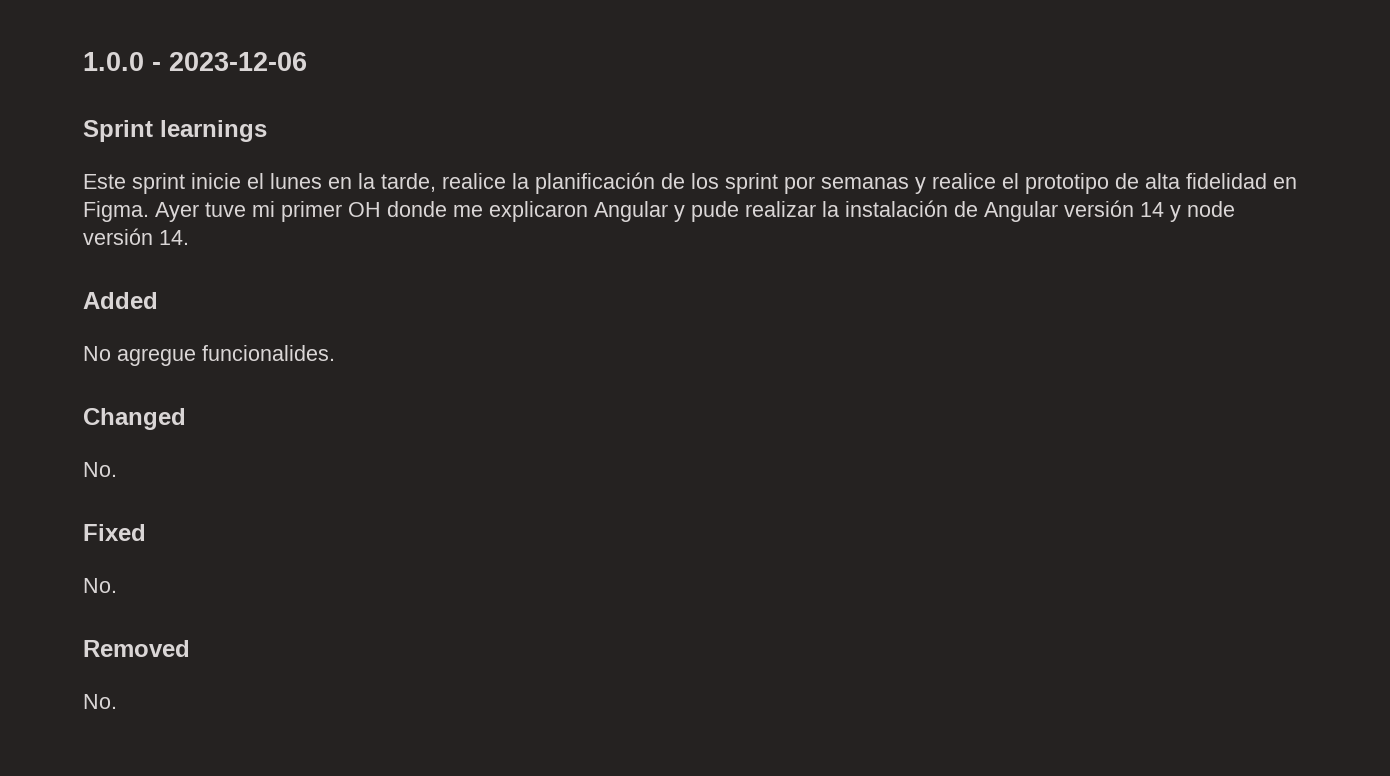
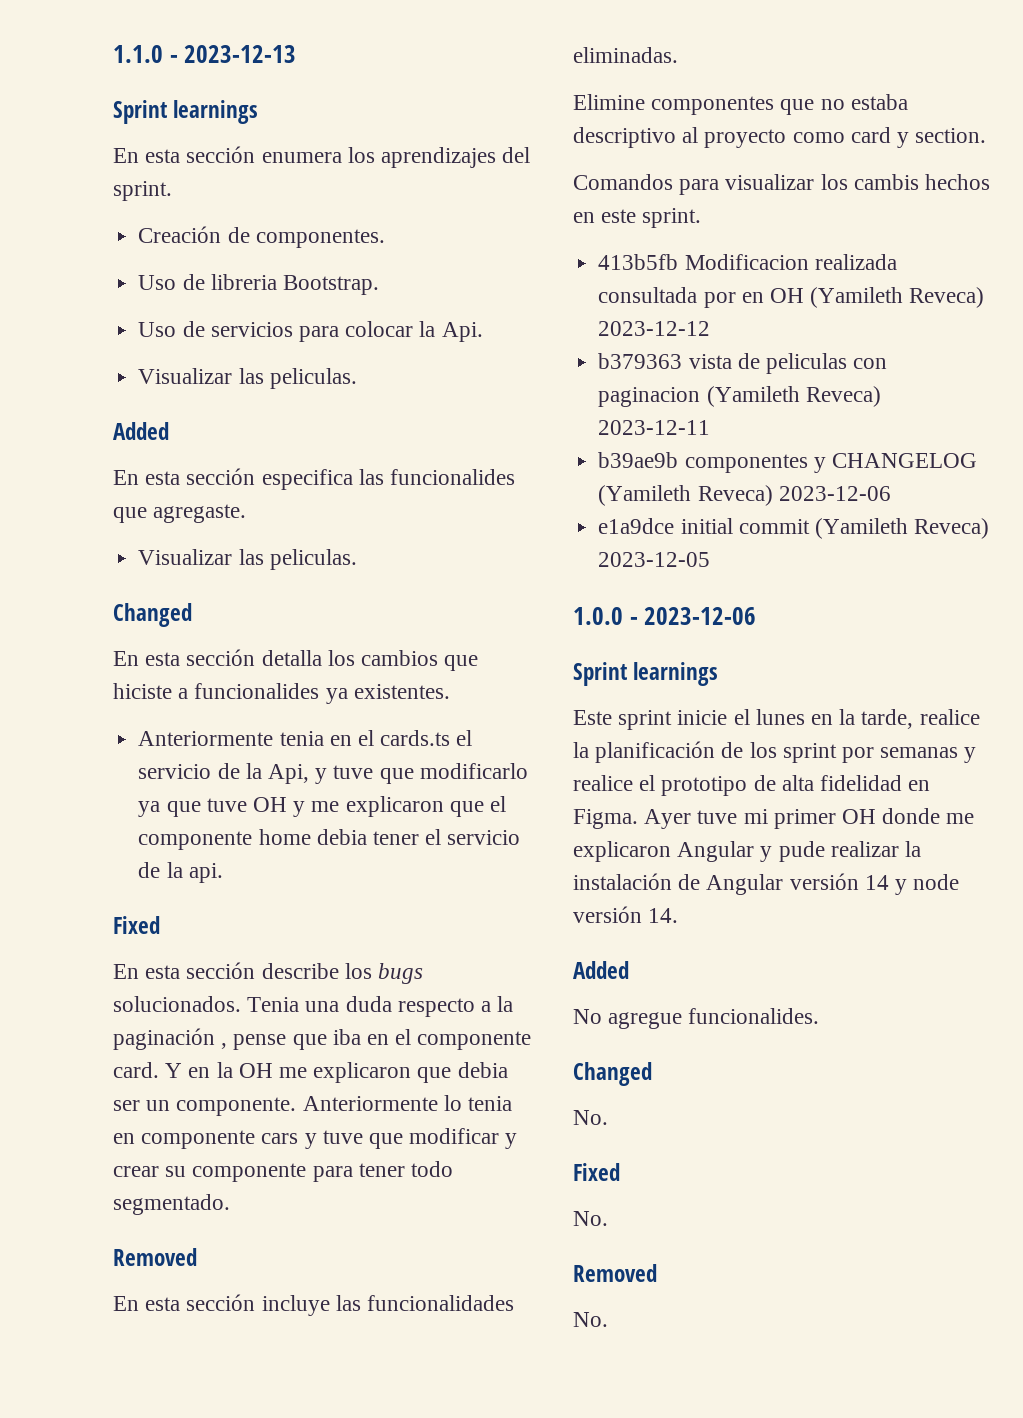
(83, 61) none -> [113,45,297,63] [113,100,259,124] [113,146,531,168] [113,181,172,201] [138,226,385,248] [138,274,379,295] [138,321,483,342] [138,368,357,389] [113,422,169,440] [113,468,516,490] [113,504,247,523] [138,549,357,570] [113,603,192,627] [113,649,479,671] [113,683,450,704] [138,730,473,746] [138,763,528,784] [138,796,506,817] [138,829,521,850] [138,862,223,883] [113,916,160,934] [113,962,424,984] [113,996,514,1017] [113,1028,532,1050] [113,1062,508,1083] [113,1095,513,1116] [113,1128,518,1149] [113,1161,454,1182] [113,1194,230,1215] [113,1248,197,1266] [113,1294,515,1316] [573,47,678,63] [573,94,908,115] [573,127,987,148] [573,174,991,195] [573,208,702,228] [598,254,897,270] [598,287,985,308] [598,321,711,336] [598,353,888,374] [598,386,881,407] [598,420,711,435] [598,452,977,473] [598,485,891,506] [598,518,990,539] [598,552,711,567] 1.1.0 - 2023-12-13 // Sprint learnings // En esta sección enumera los aprendizajes del sprint. // Creación de componentes. // Uso de libreria Bootstrap. // Uso de servicios para colocar la Api. // Visualizar las peliculas. // Added // En esta sección especifica las funcionalides que agregaste. // Visualizar las peliculas. // Changed // En esta sección detalla los cambios que hiciste a funcionalides ya existentes. // Anteriormente tenia en el cards.ts el servicio de la Api, y tuve que modificarlo ya que tuve OH y me explicaron que el componente home debia tener el servicio de la api. // Fixed // En esta sección describe los bugs solucionados. Tenia una duda respecto a la paginación , pense que iba en el componente card. Y en la OH me explicaron que debia ser un componente. Anteriormente lo tenia en componente cars y tuve que modificar y crear su componente para tener todo segmentado. // Removed // En esta sección incluye las funcionalidades eliminadas. // Elimine componentes que no estaba descriptivo al proyecto como card y section. // Comandos para visualizar los cambis hechos en este sprint. // 413b5fb Modificacion realizada consultada por en OH (Yamileth Reveca) 2023-12-12 // b379363 vista de peliculas con paginacion (Yamileth Reveca) 2023-12-11 // b39ae9b componentes y CHANGELOG (Yamileth Reveca) 2023-12-06 // e1a9dce initial commit (Yamileth Reveca) 2023-12-05 //

